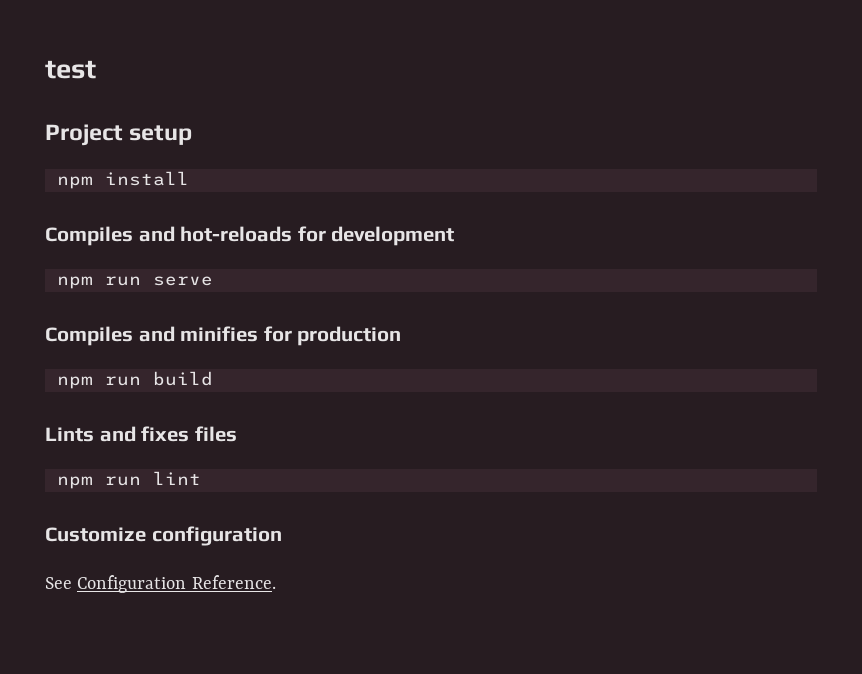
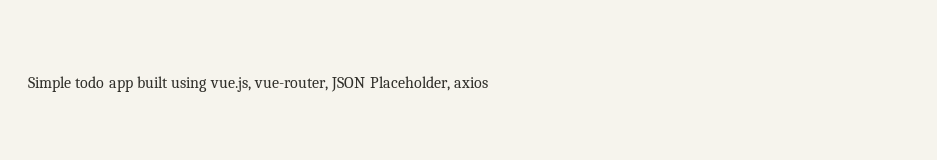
[45,60,96,79] [45,124,193,146] [57,171,189,189] [45,226,455,246] [57,276,213,289] [45,326,402,346] [57,371,213,389] [45,426,237,442] [57,471,201,489] [45,526,282,546] [45,575,276,593] test // Project setup // npm install // Compiles and hot-reloads for development // npm run serve // Compiles and minifies for production // npm run build // Lints and fixes files // npm run lint // Customize configuration // See Configuration Reference. -> [28,76,488,92] Simple todo app built using vue.js, vue-router, JSON Placeholder, axios

